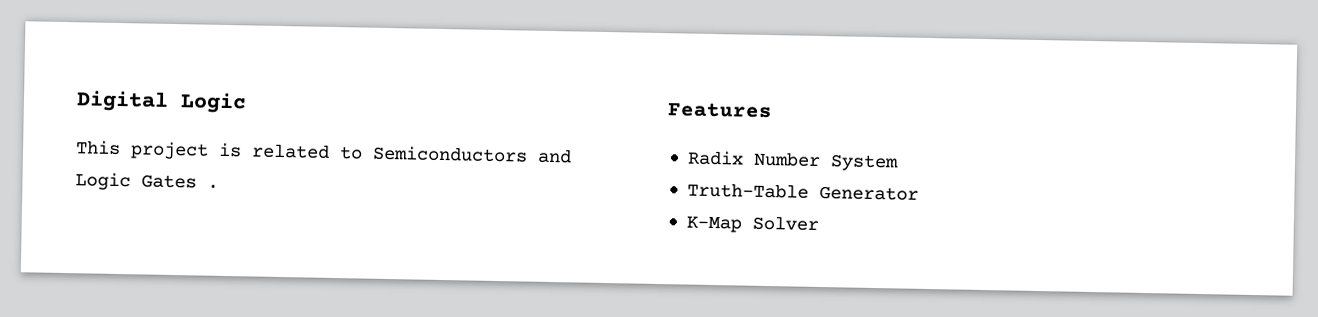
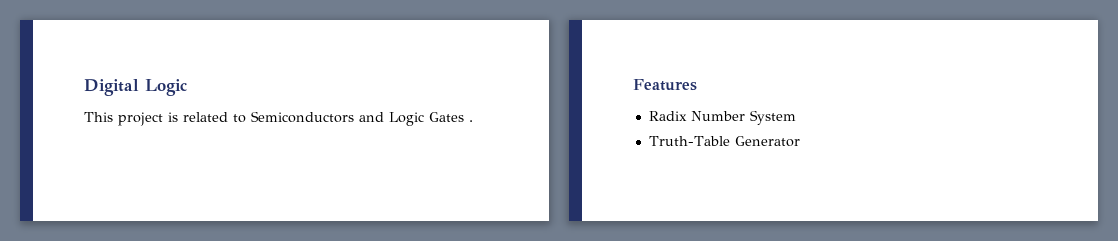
[685,215,819,233] // K-Map Solver -> (800, 141) none

